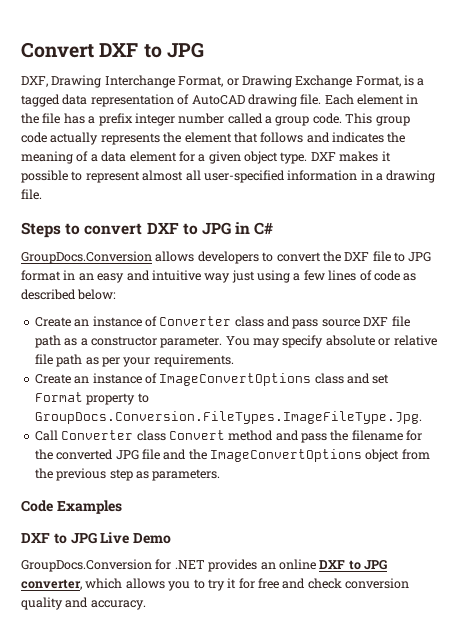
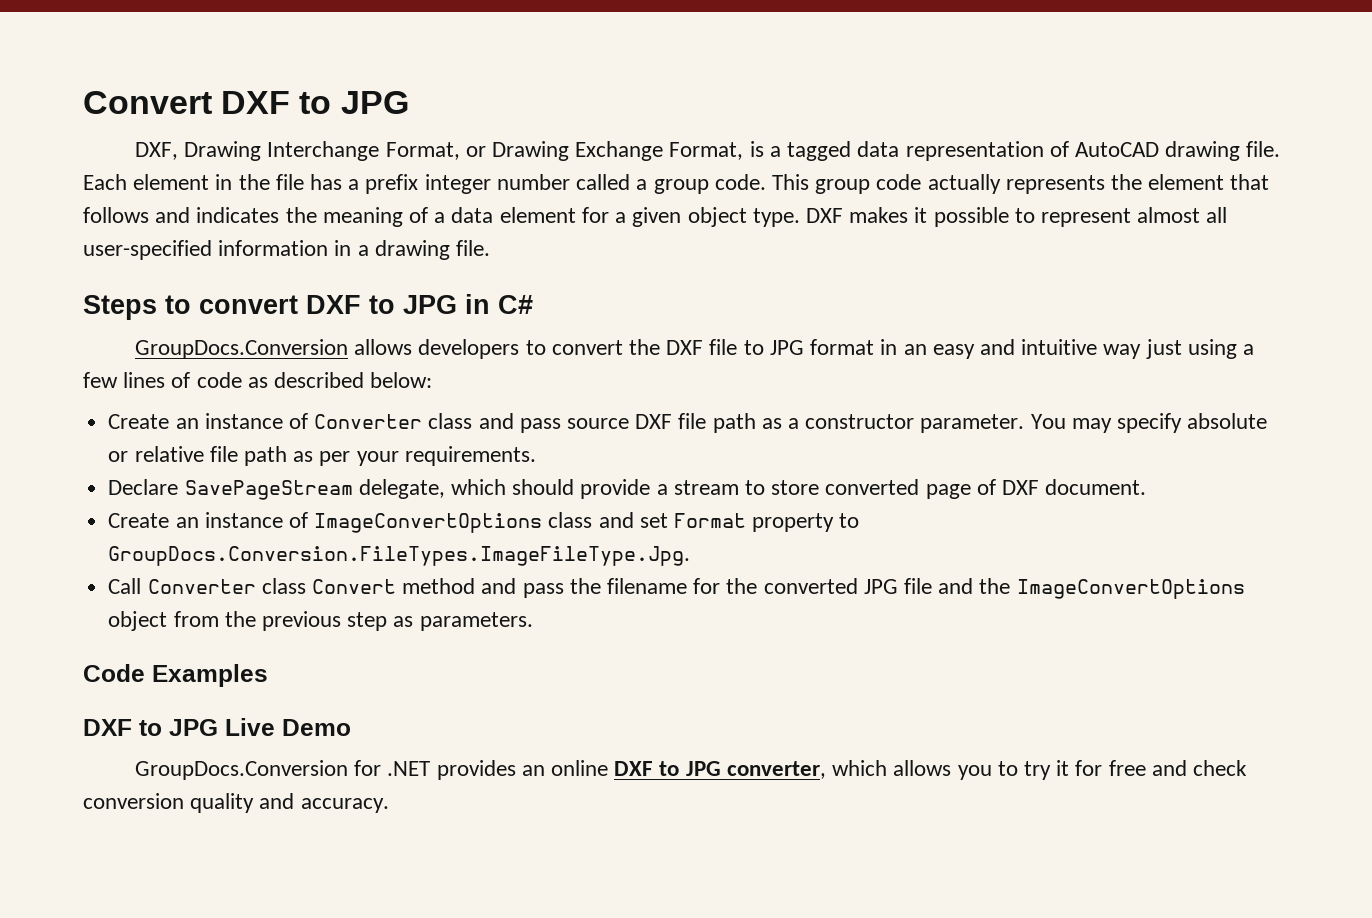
(234, 360) none -> [108,479,1147,500] // Declare SavePageStream delegate, which should provide a stream to store converted page of DXF document.

